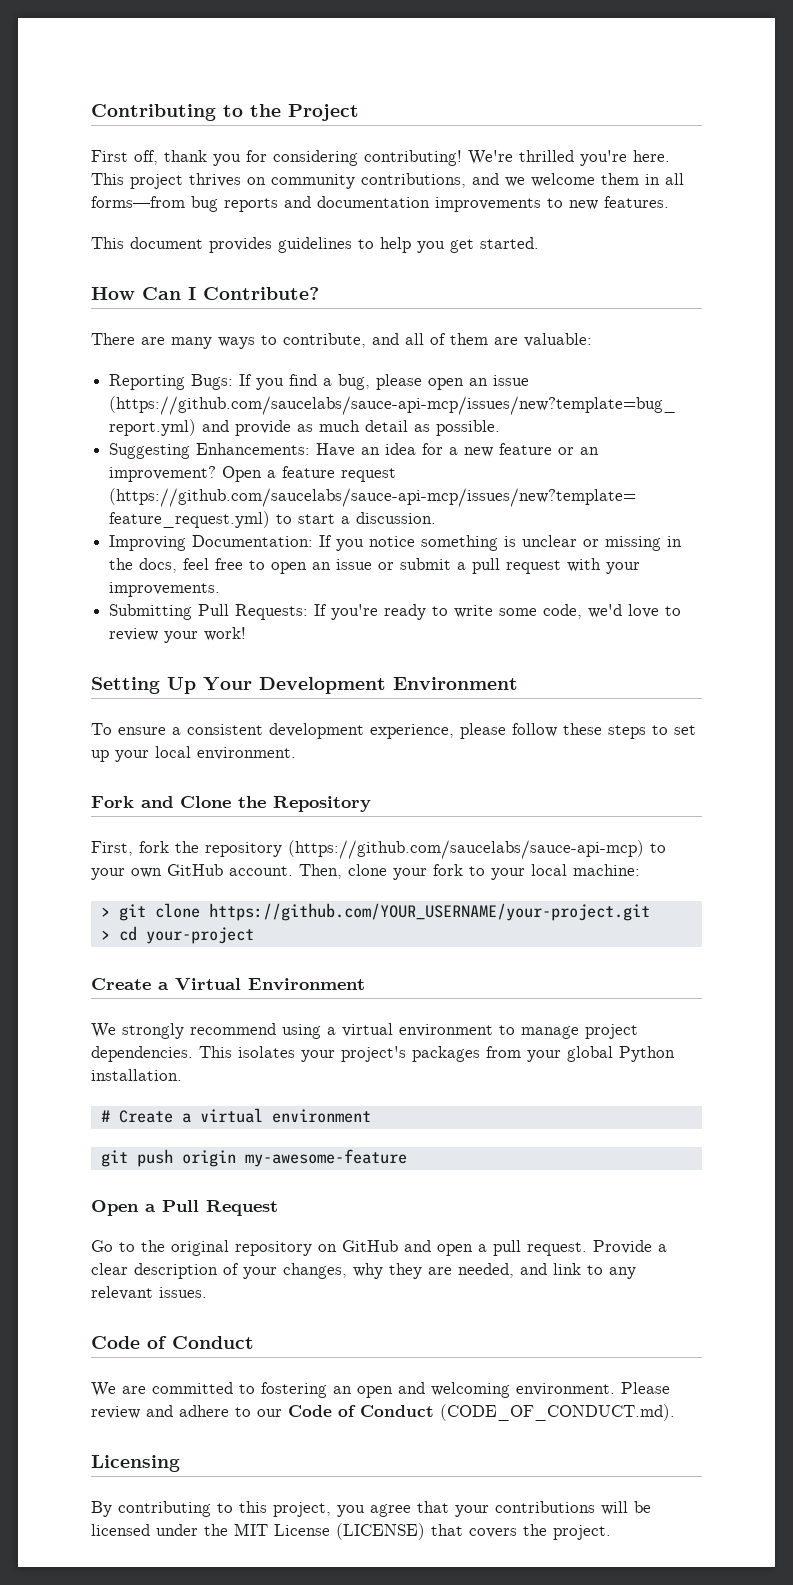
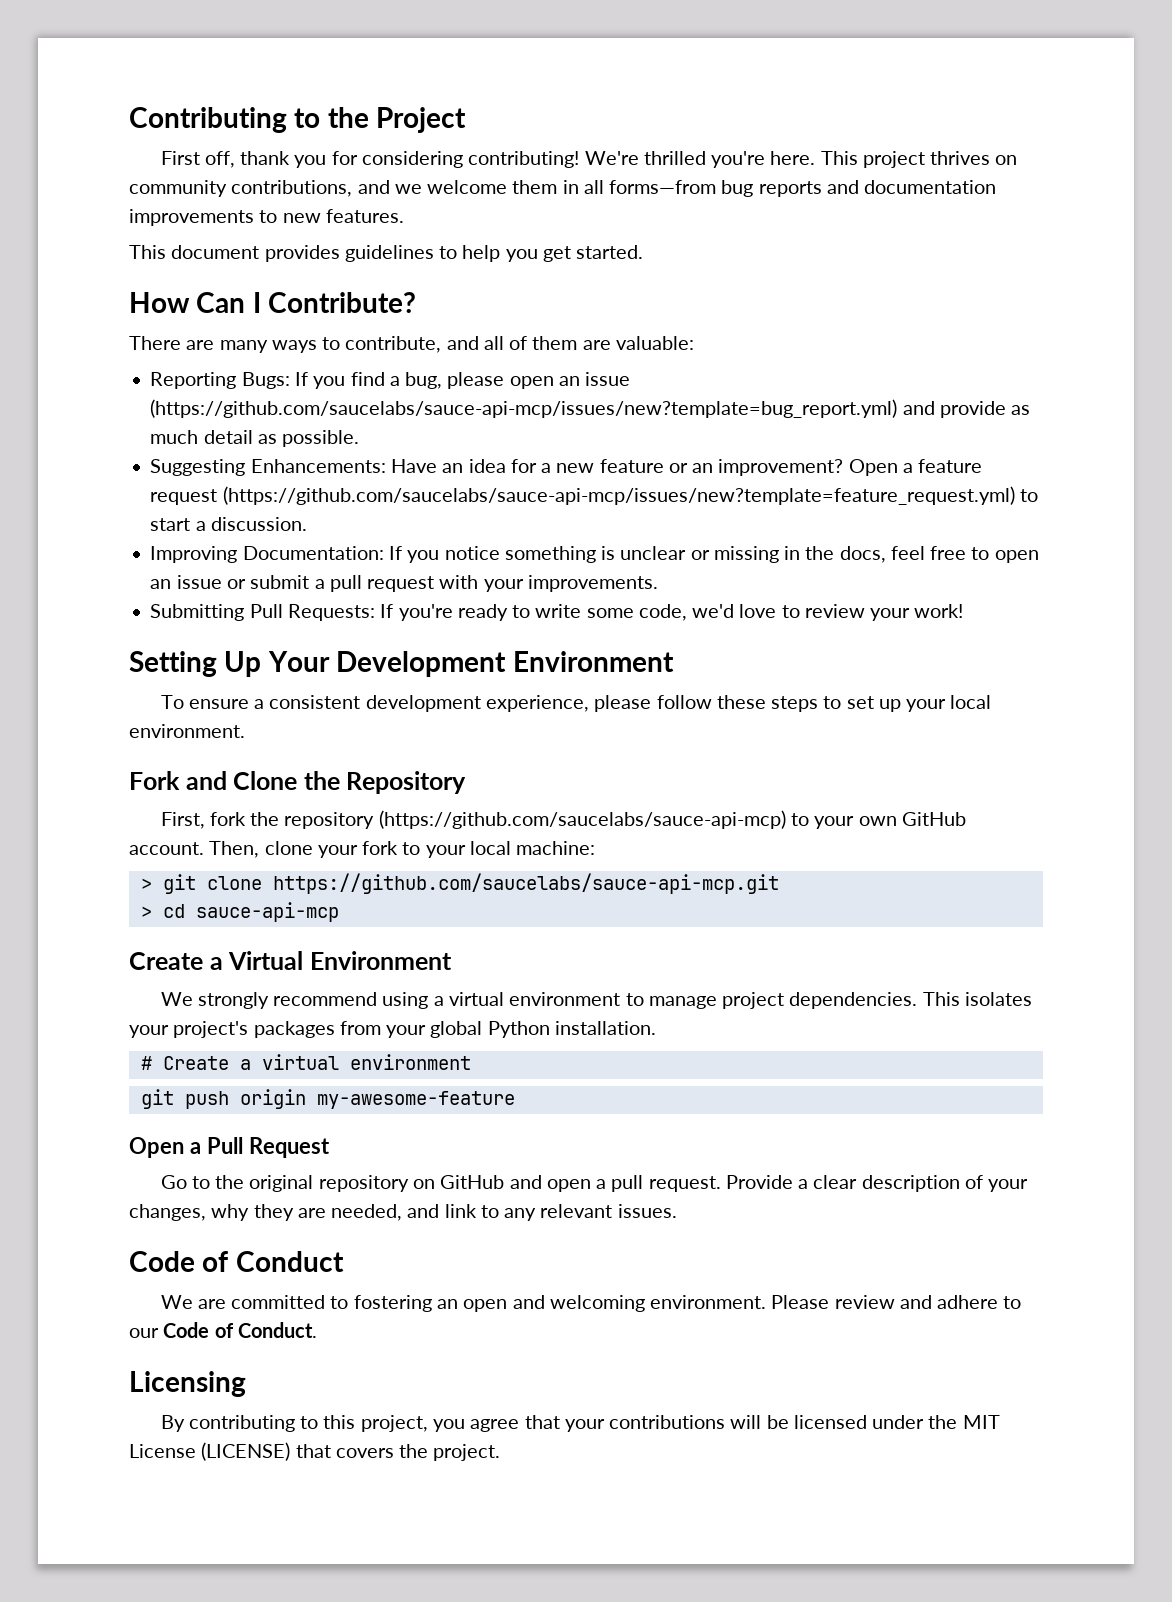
[208,903,650,921] https://github.com/YOUR_USERNAME/your-project.git -> [272,873,779,894] https://github.com/saucelabs/sauce-api-mcp.git
[145,927,254,944] your-project -> [195,902,339,922] sauce-api-mcp
[360,1404,675,1421] Conduct (CODE_OF_CONDUCT.md). -> [237,1322,317,1338] Conduct.

